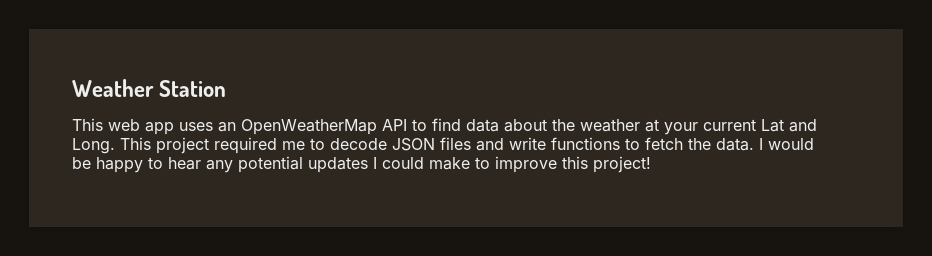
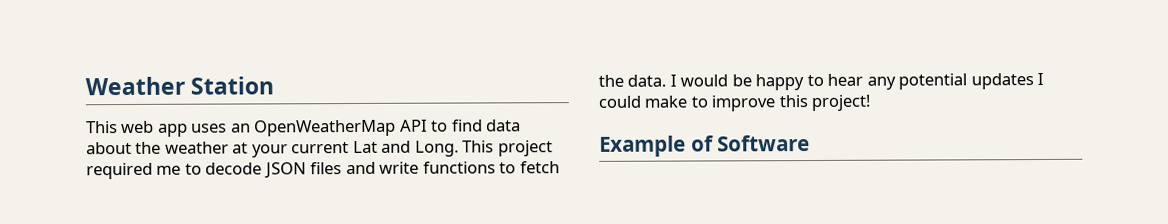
(651, 164) none -> [599,135,811,157] // Example of Software

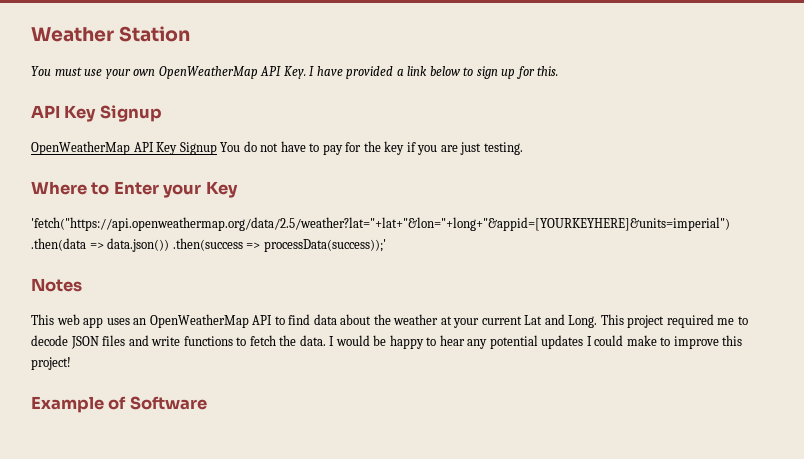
(275, 85) none -> [31,66,559,79] [31,105,162,122] [31,141,523,155] [31,181,238,198] [31,217,730,231] [31,238,386,252] [31,278,82,292] // You must use your own OpenWeatherMap API Key. I have provided a link below to sign up for this. // API Key Signup // OpenWeatherMap API Key Signup You do not have to pay for the key if you are just testing. // Where to Enter your Key // 'fetch("https://api.openweathermap.org/data/2.5/weather?lat="+lat+"&lon="+long+"&appid=[YOURKEYHERE]&units=imperial") .then(data => data.json()) .then(success => processData(success));' // Notes

